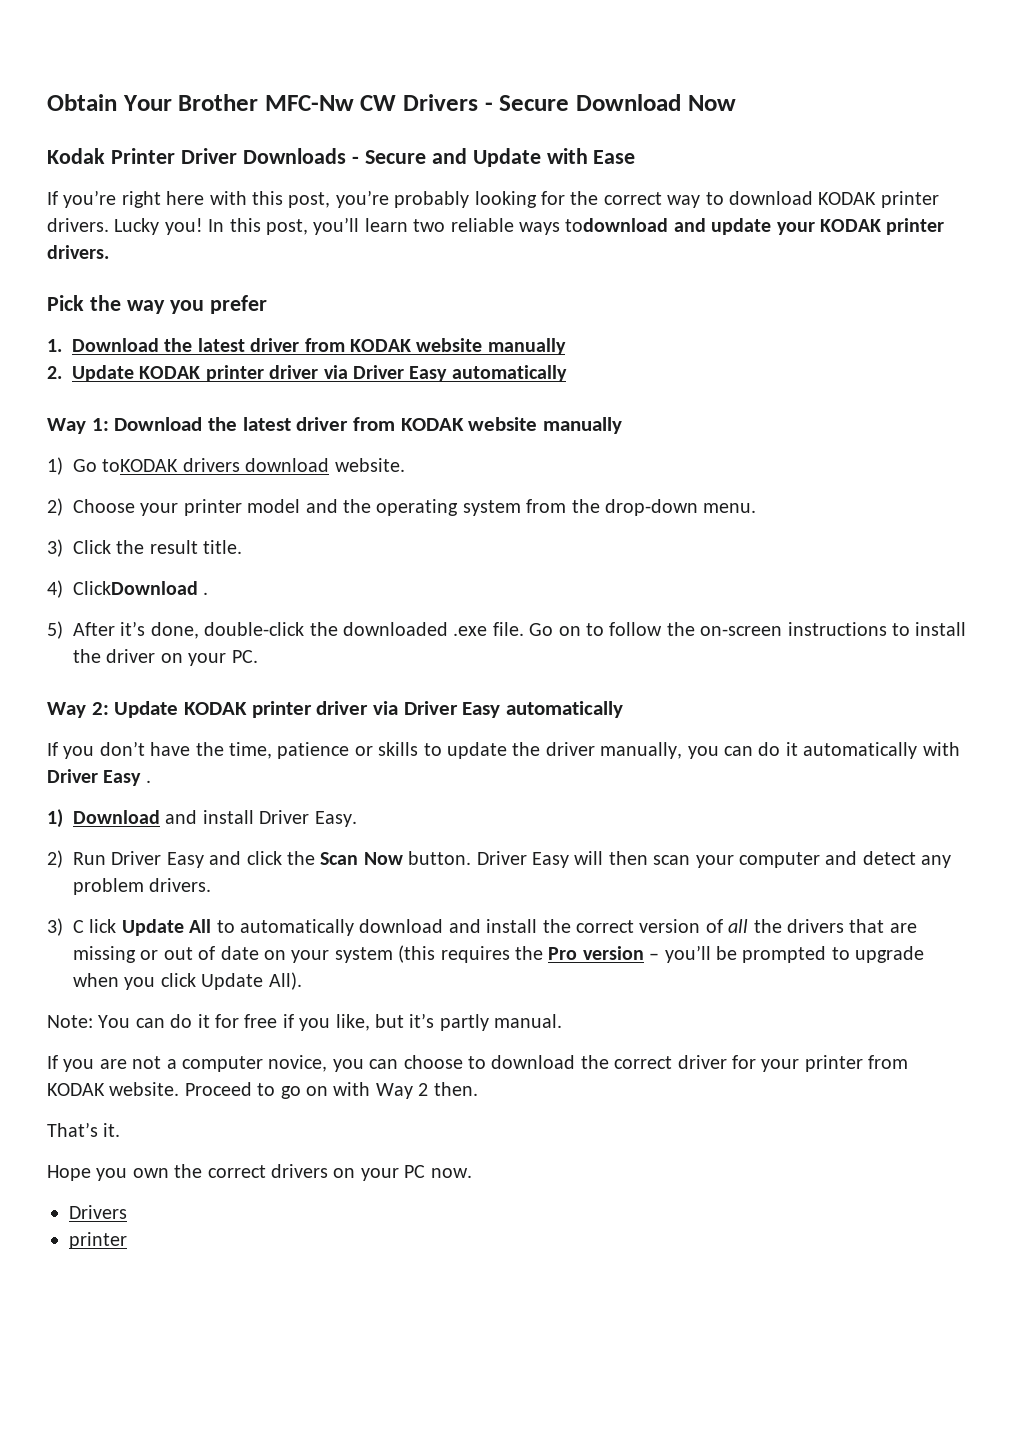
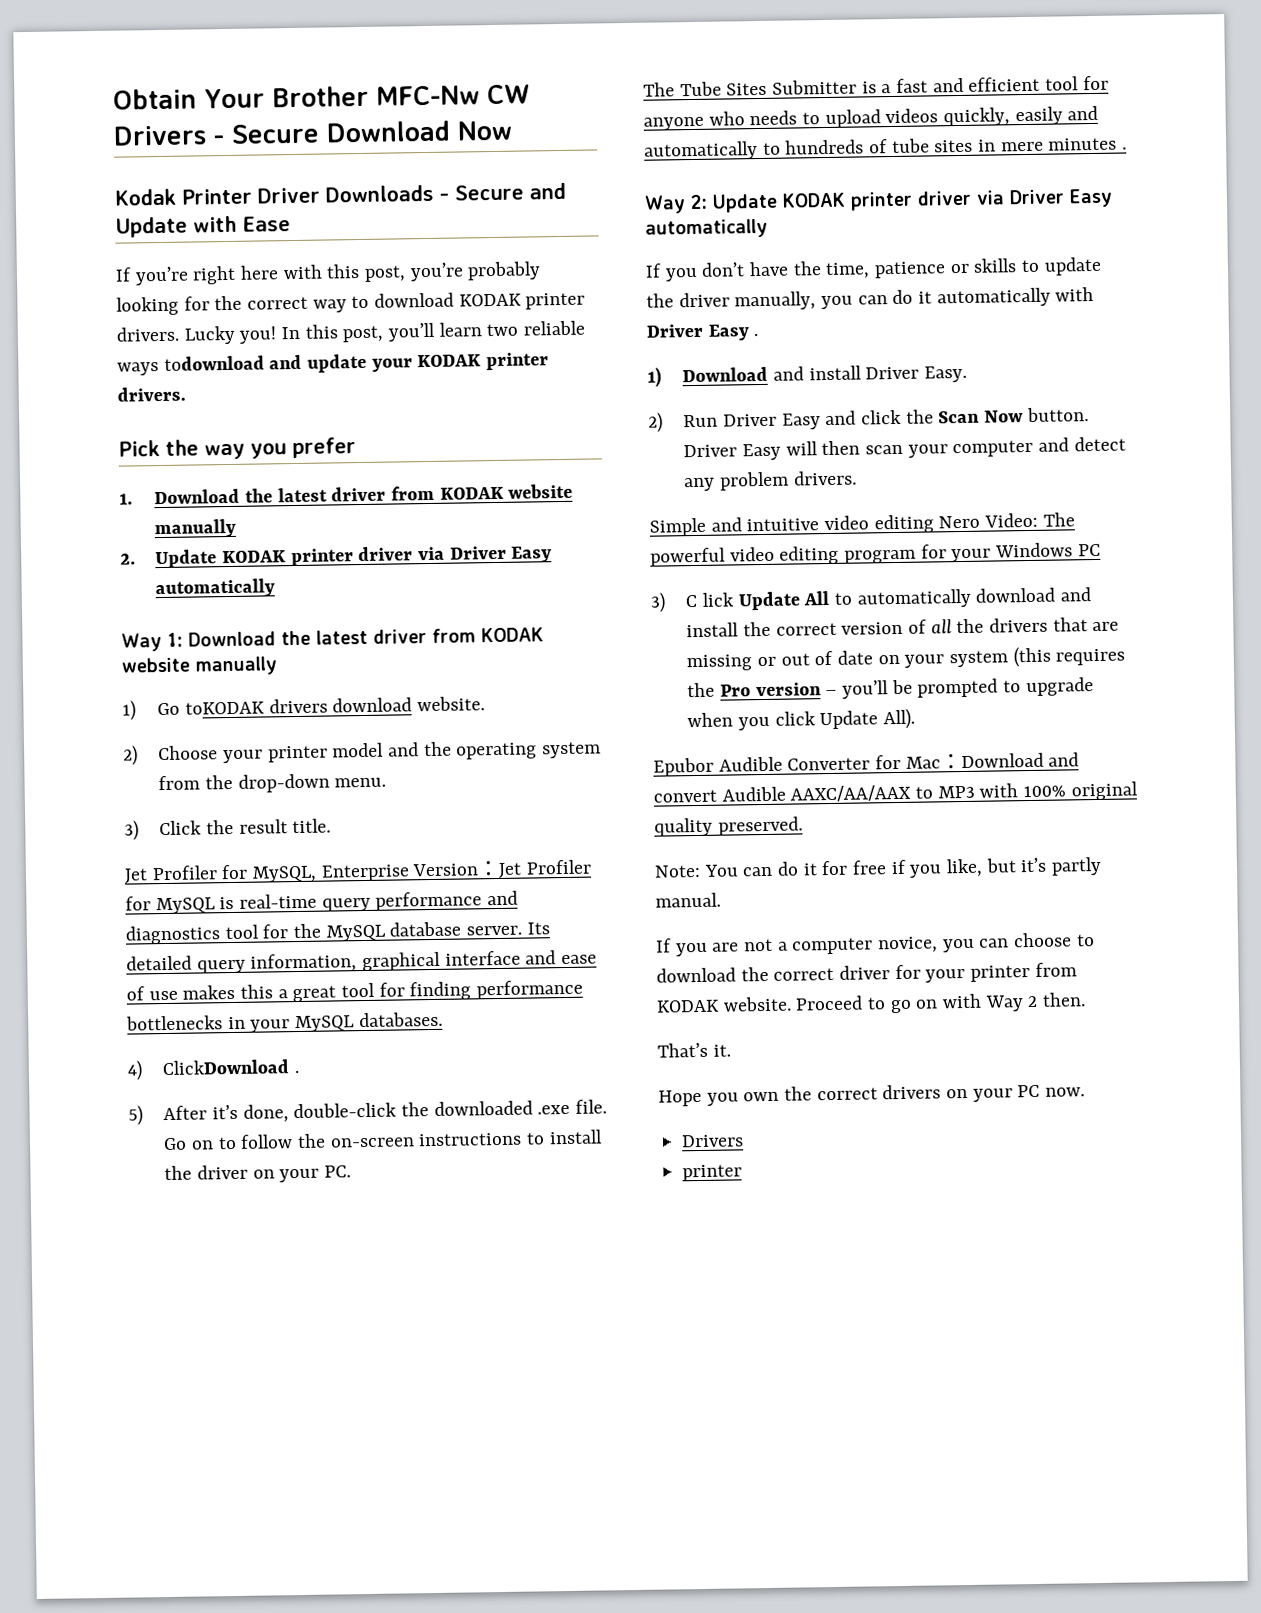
(243, 547) none -> [124,859,593,884] [125,890,519,915] [125,921,550,945] [126,950,598,974] [126,979,584,1003] [126,1011,443,1033] // Jet Profiler for MySQL, Enterprise Version：Jet Profiler for MySQL is real-time query performance and diagnostics tool for the MySQL database server. Its detailed query information, graphical interface and ease of use makes this a great tool for finding performance bottlenecks in your MySQL databases.
(258, 656) none -> [643,75,1109,97] [643,105,1099,131] [644,137,1128,161] // The Tube Sites Submitter is a fast and efficient tool for anyone who needs to upload videos quickly, easily and automatically to hundreds of tube sites in mere minutes .
(212, 885) none -> [649,512,1075,537] [650,542,1101,567] // Simple and intuitive video editing Nero Video: The powerful video editing program for your Windows PC
(302, 981) none -> [653,752,1080,777] [653,781,1138,803] [654,816,803,837] // Epubor Audible Converter for Mac：Download and convert Audible AAXC/AA/AAX to MP3 with 100% original quality preserved.

